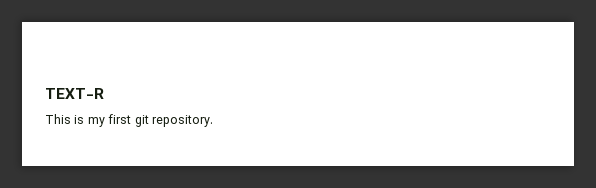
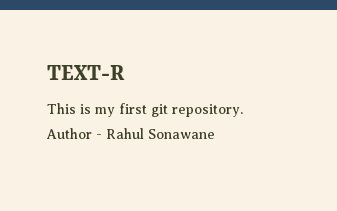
(213, 121) none -> [46,128,215,139] // Author - Rahul Sonawane

